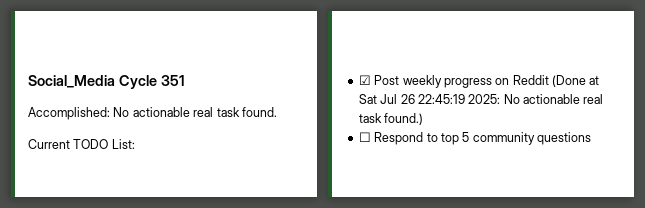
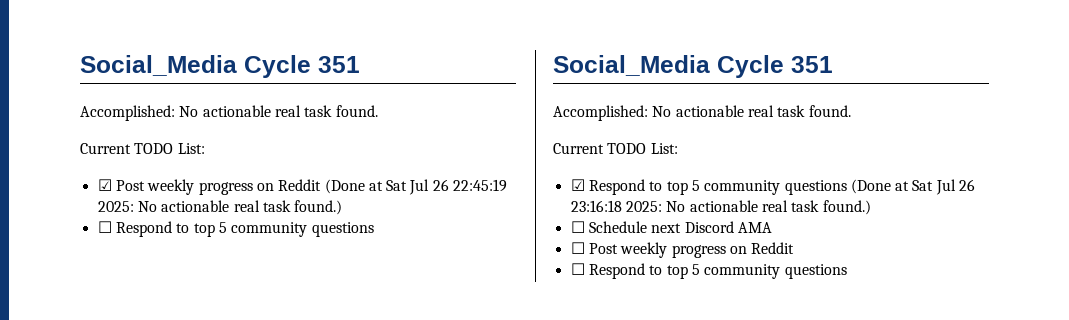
(591, 138) none -> [553,55,833,78] [553,105,851,121] [553,143,678,154] [570,179,976,195] [570,200,871,215] [570,221,772,233] [570,242,795,258] [570,263,847,279] // Social_Media Cycle 351 // Accomplished: No actionable real task found. // Current TODO List: // ☑ Respond to top 5 community questions (Done at Sat Jul 26 23:16:18 2025: No actionable real task found.) // ☐ Schedule next Discord AMA // ☐ Post weekly progress on Reddit // ☐ Respond to top 5 community questions

